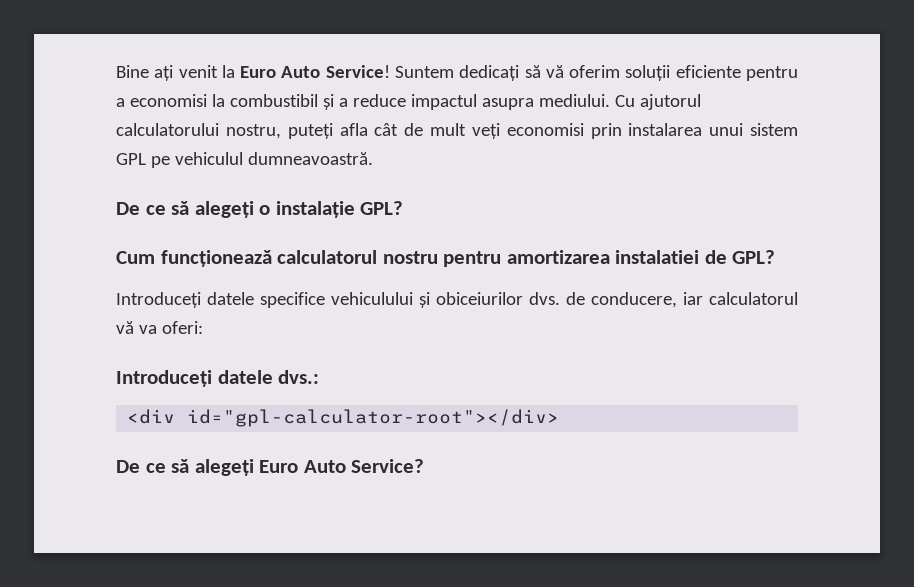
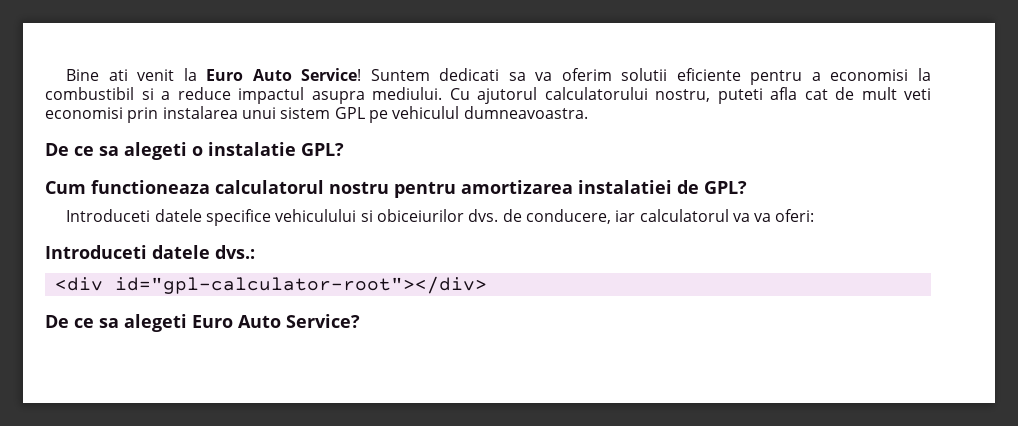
[154,65,174,81] ați -> [108,69,128,81] ati
[459,65,671,81] dedicați să vă oferim soluții -> [439,68,668,81] dedicati sa va oferim solutii
[322,94,334,110] și -> [141,88,154,100] si
[287,123,399,139] puteți afla cât -> [717,87,828,104] puteti afla cat
[471,123,500,139] veți -> [904,88,931,100] veti
[247,152,373,165] [116,201,355,218] dumneavoastră. // De ce să alegeți o instalație -> [463,106,588,119] [45,142,296,160] dumneavoastra. // De ce sa alegeti o instalatie
[160,250,272,267] funcționează -> [91,180,210,194] functioneaza
[116,292,201,308] Introduceți -> [66,209,151,222] Introduceti
[419,292,430,308] și -> [360,210,373,222] si
[116,321,134,334] vă -> [732,213,750,222] va
[116,370,212,387] Introduceți -> [45,245,147,259] Introduceti
[171,459,254,476] să alegeți -> [99,314,187,332] sa alegeti

